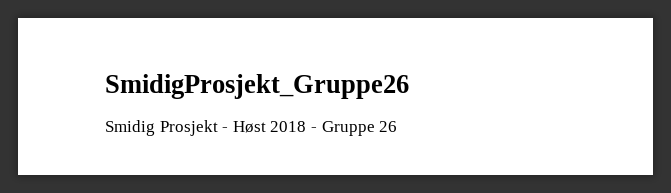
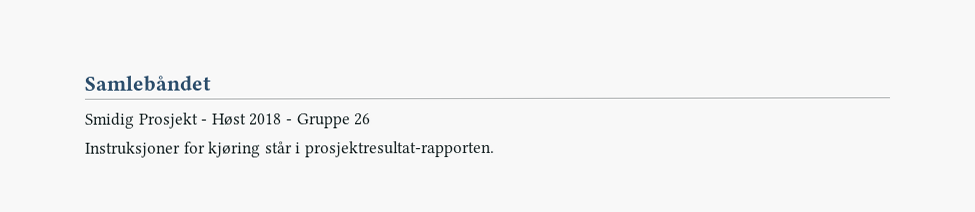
[105,74,409,99] SmidigProsjekt_Gruppe26 -> [84,75,211,92] Samlebåndet
(398, 126) none -> [85,140,495,158] // Instruksjoner for kjøring står i prosjektresultat-rapporten.

